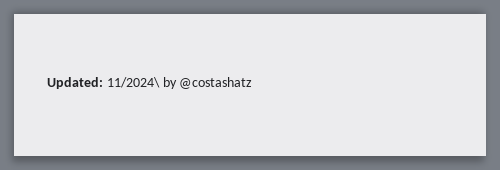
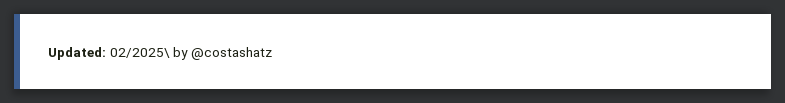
[106,77,160,88] 11/2024\ -> [109,48,170,58] 02/2025\

